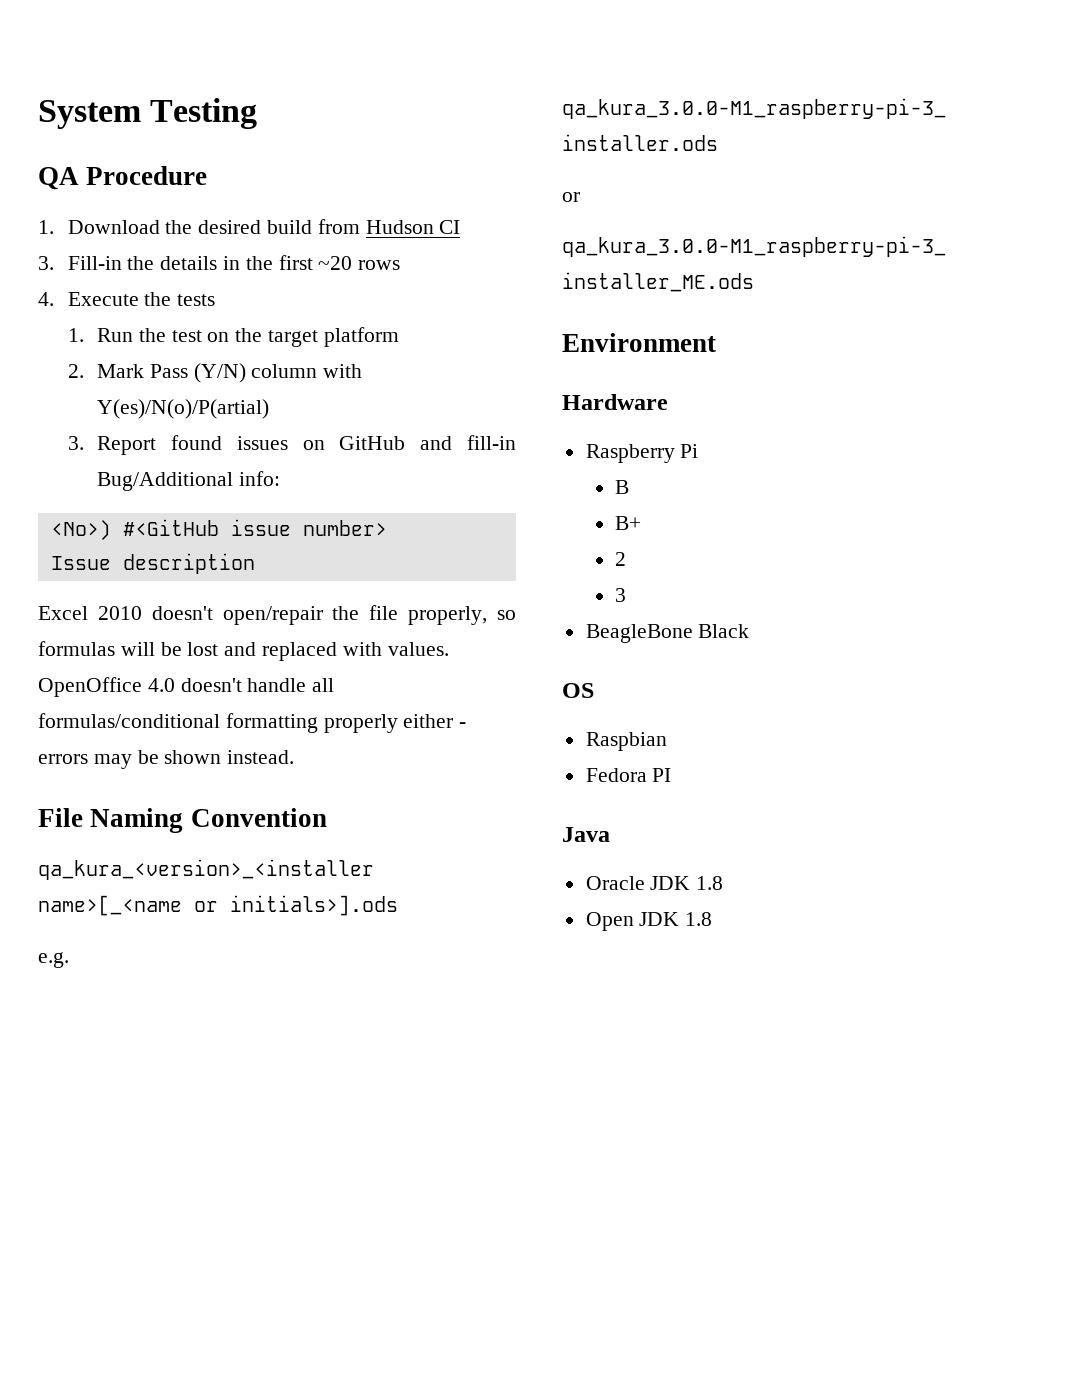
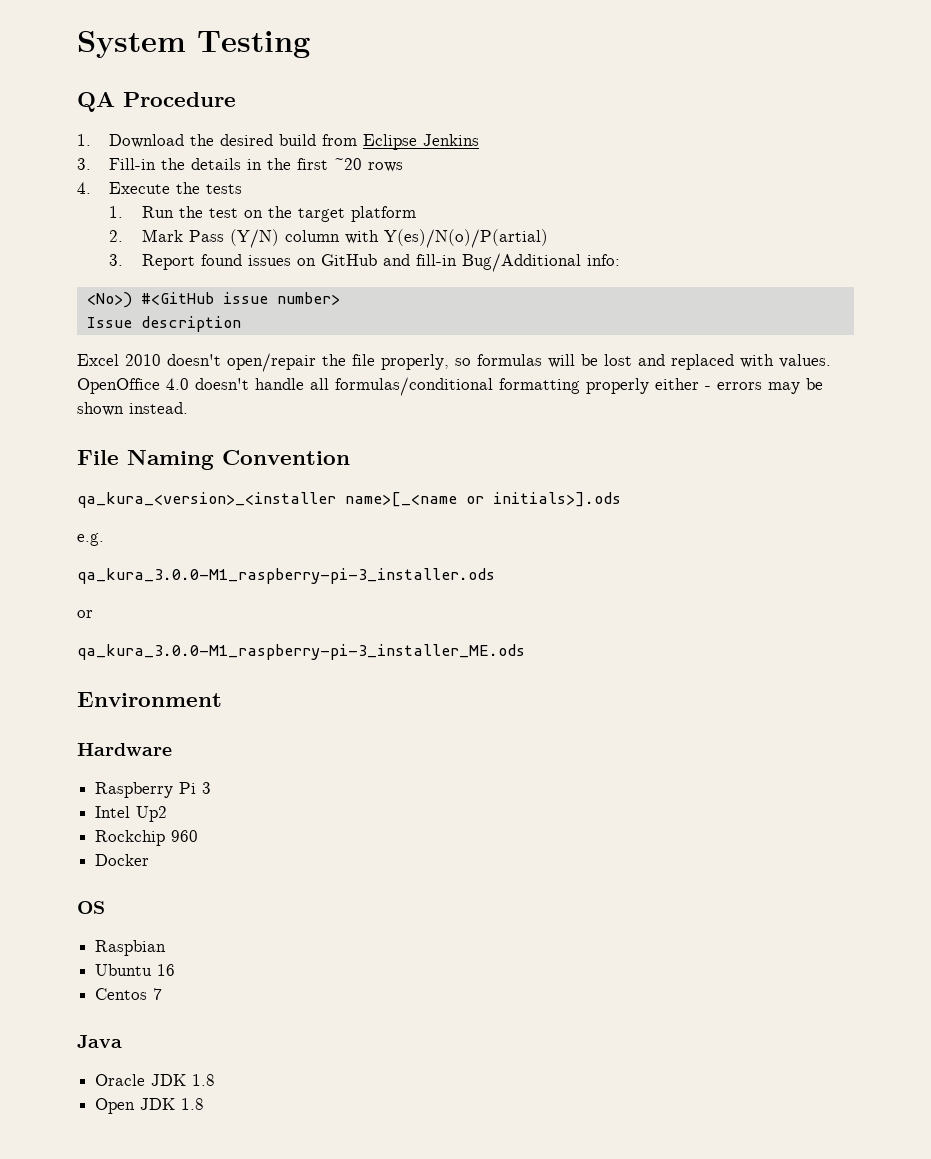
[365,220,461,234] Hudson CI -> [363,134,480,150] Eclipse Jenkins
[615,480,630,494] [615,516,642,530] [615,552,627,566] [615,588,627,602] [585,624,750,643] [562,683,594,698] [585,732,667,751] [585,768,672,782] // B // B+ // 2 // 3 // BeagleBone Black // OS // Raspbian // Fedora PI -> [202,782,212,794] [95,806,168,822] [95,830,199,846] [95,854,150,866] [77,901,105,914] [95,940,167,956] [95,964,176,976] [95,988,163,1000] 3 // Intel Up2 // Rockchip 960 // Docker // OS // Raspbian // Ubuntu 16 // Centos 7

